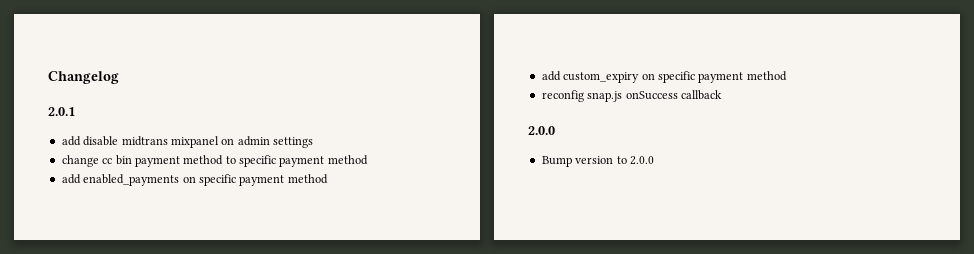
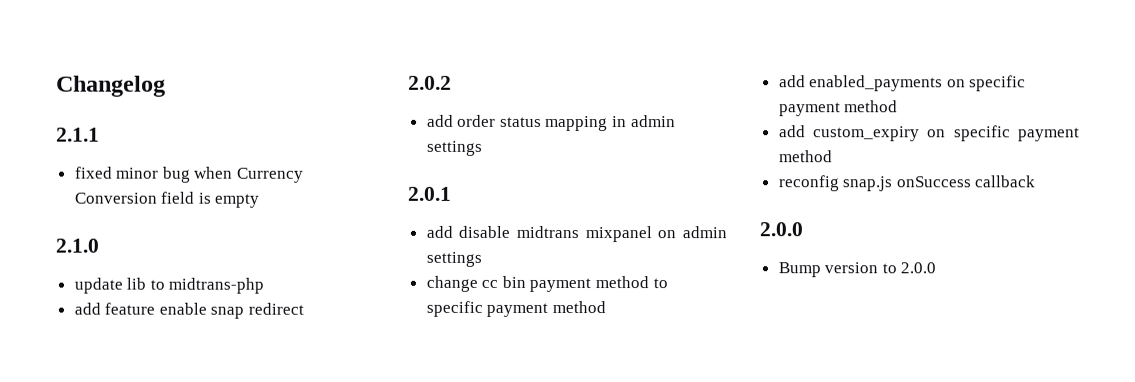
(119, 77) none -> [56,127,100,142] [74,166,305,183] [73,191,260,208] [55,238,99,253] [73,277,265,294] [73,302,305,319] [408,75,452,90] [426,114,676,132] [426,140,483,156] // 2.1.1 // fixed minor bug when Currency Conversion field is empty // 2.1.0 // update lib to midtrans-php // add feature enable snap redirect // 2.0.2 // add order status mapping in admin settings

